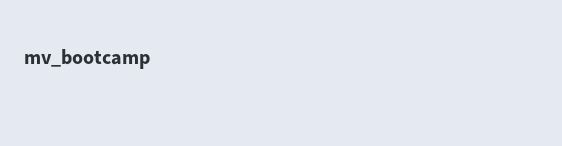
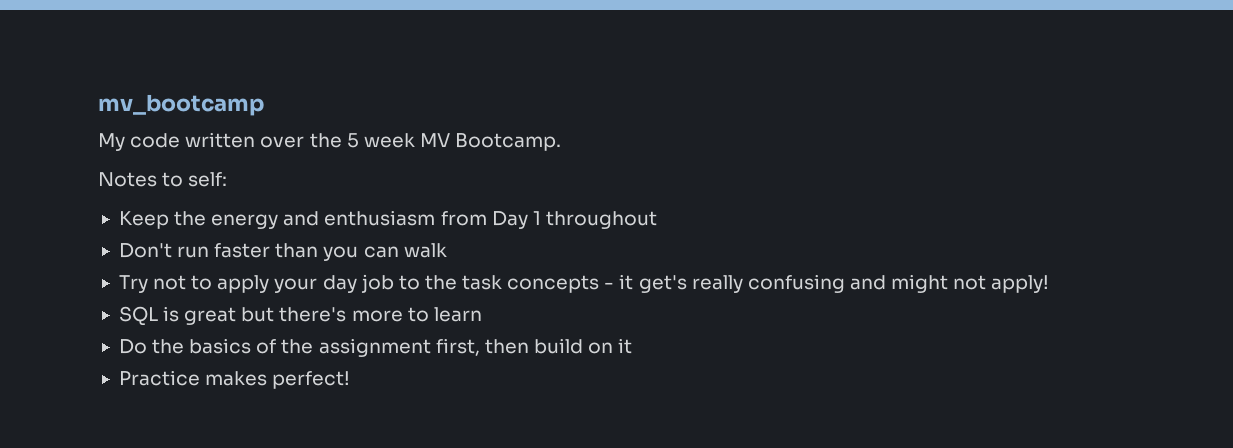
(150, 59) none -> [98,132,562,151] [98,172,228,187] [118,210,657,229] [118,243,447,261] [118,274,1050,293] [118,306,482,326] [118,338,633,357] [118,370,351,389] // My code written over the 5 week MV Bootcamp. // Notes to self: // Keep the energy and enthusiasm from Day 1 throughout // Don't run faster than you can walk // Try not to apply your day job to the task concepts - it get's really confusing and might not apply! // SQL is great but there's more to learn // Do the basics of the assignment first, then build on it // Practice makes perfect!

